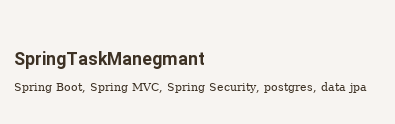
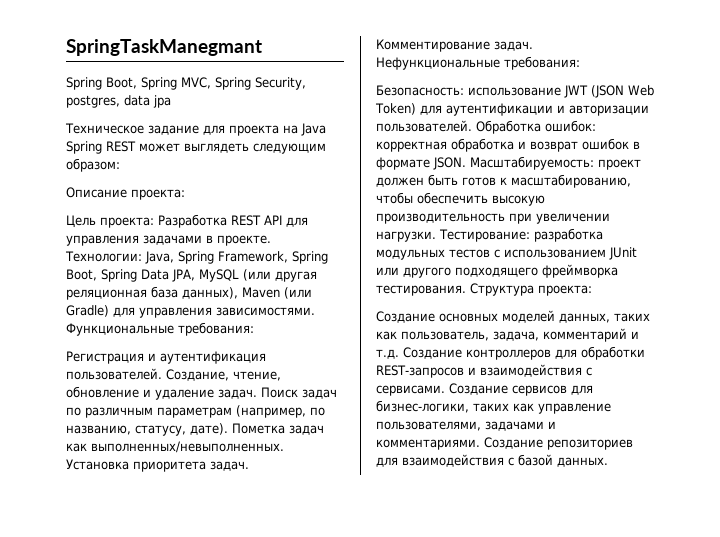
(367, 88) none -> [65,123,326,136] [66,141,326,154] [66,158,120,172] [66,187,185,200] [66,214,308,228] [66,235,271,246] [65,251,328,264] [66,269,317,282] [66,286,312,300] [66,305,315,318] [66,322,254,336] [66,351,266,364] [66,368,281,381] [66,386,337,400] [66,405,325,418] [66,423,324,436] [66,441,284,453] [66,459,249,472] [376,39,533,52] [376,56,580,70] [376,85,654,98] [375,103,649,116] [376,120,596,134] [376,138,640,152] [376,156,641,170] [376,174,631,188] [376,192,545,206] [376,213,610,224] [376,228,603,242] [376,247,637,260] [376,264,618,278] [376,283,592,296] [376,310,650,323] [376,328,639,342] [376,346,645,360] [376,364,592,378] [376,383,593,396] [376,400,611,414] [376,421,556,431] [376,437,633,450] [376,454,608,467] // Техническое задание для проекта на Java Spring REST может выглядеть следующим образом: // Описание проекта: // Цель проекта: Разработка REST API для управления задачами в проекте. Технологии: Java, Spring Framework, Spring Boot, Spring Data JPA, MySQL (или другая реляционная база данных), Maven (или Gradle) для управления зависимостями. Функциональные требования: // Регистрация и аутентификация пользователей. Создание, чтение, обновление и удаление задач. Поиск задач по различным параметрам (например, по названию, статусу, дате). Пометка задач как выполненных/невыполненных. Установка приоритета задач. Комментирование задач. Нефункциональные требования: // Безопасность: использование JWT (JSON Web Token) для аутентификации и авторизации пользователей. Обработка ошибок: корректная обработка и возврат ошибок в формате JSON. Масштабируемость: проект должен быть готов к масштабированию, чтобы обеспечить высокую производительность при увеличении нагрузки. Тестирование: разработка модульных тестов с использованием JUnit или другого подходящего фреймворка тестирования. Структура проекта: // Создание основных моделей данных, таких как пользователь, задача, комментарий и т.д. Создание контроллеров для обработки REST-запросов и взаимодействия с сервисами. Создание сервисов для бизнес-логики, таких как управление пользователями, задачами и комментариями. Создание репозиториев для взаимодействия с базой данных.

